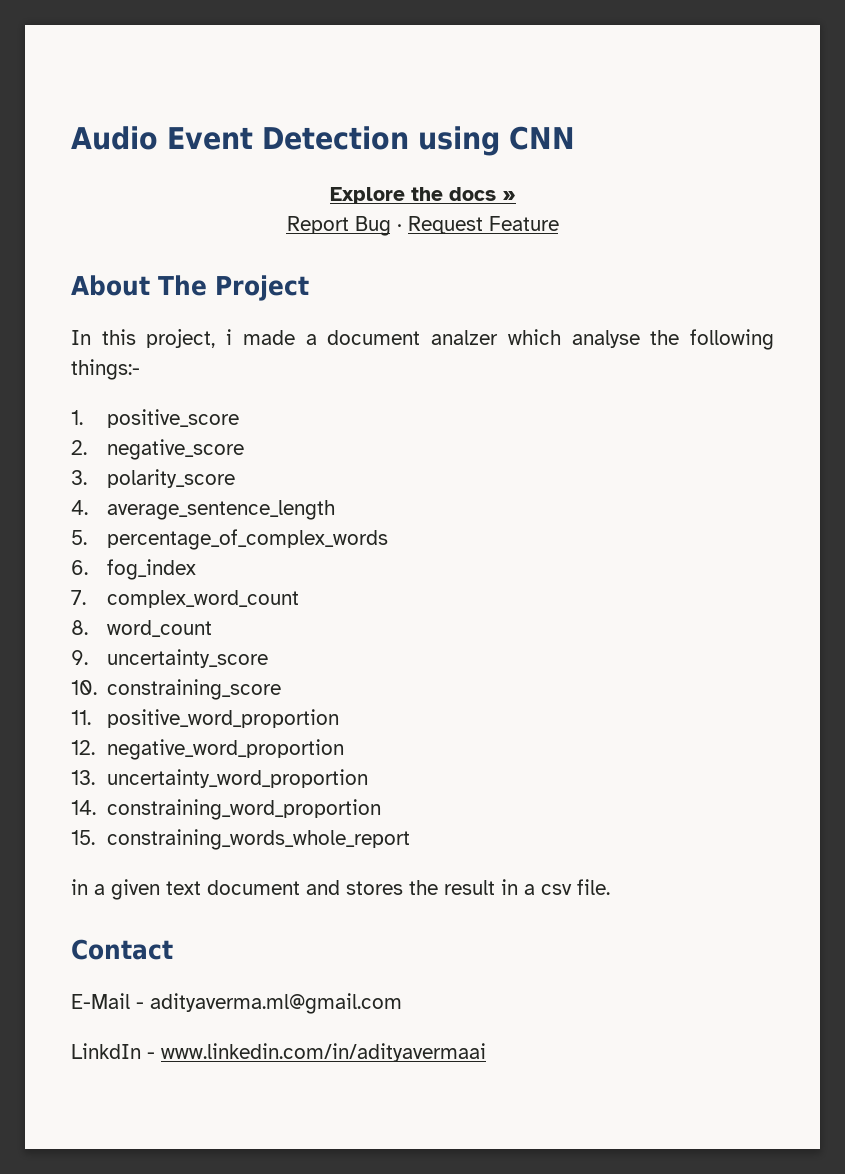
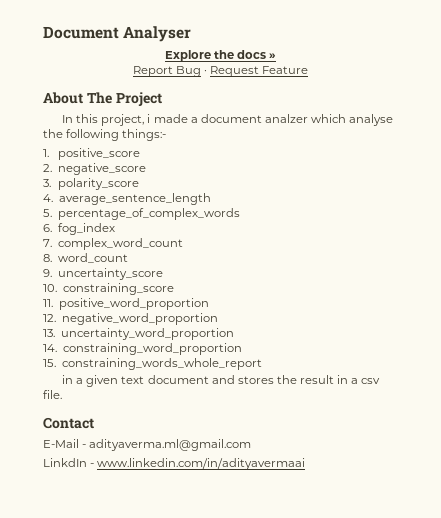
[71,126,575,156] Audio Event Detection using CNN -> [43,26,192,42] Document Analyser

